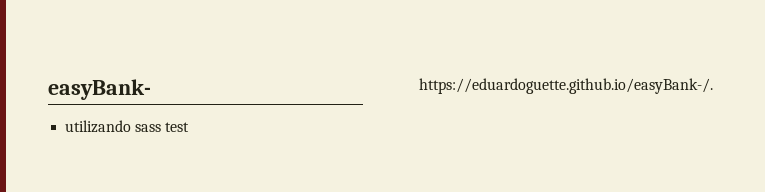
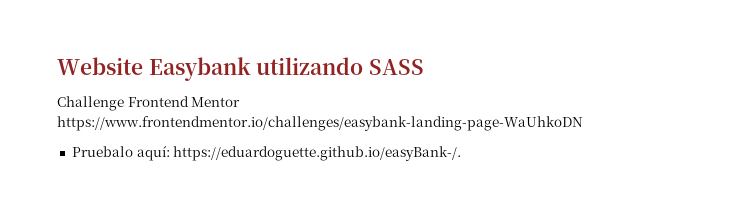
[48,79,151,100] [65,120,190,133] easyBank- // utilizando sass test -> [57,57,425,81] [57,96,241,111] [57,116,583,131] [71,146,170,161] Website Easybank utilizando SASS // Challenge Frontend Mentor https://www.frontendmentor.io/challenges/easybank-landing-page-WaUhkoDN // Pruebalo aquí:

